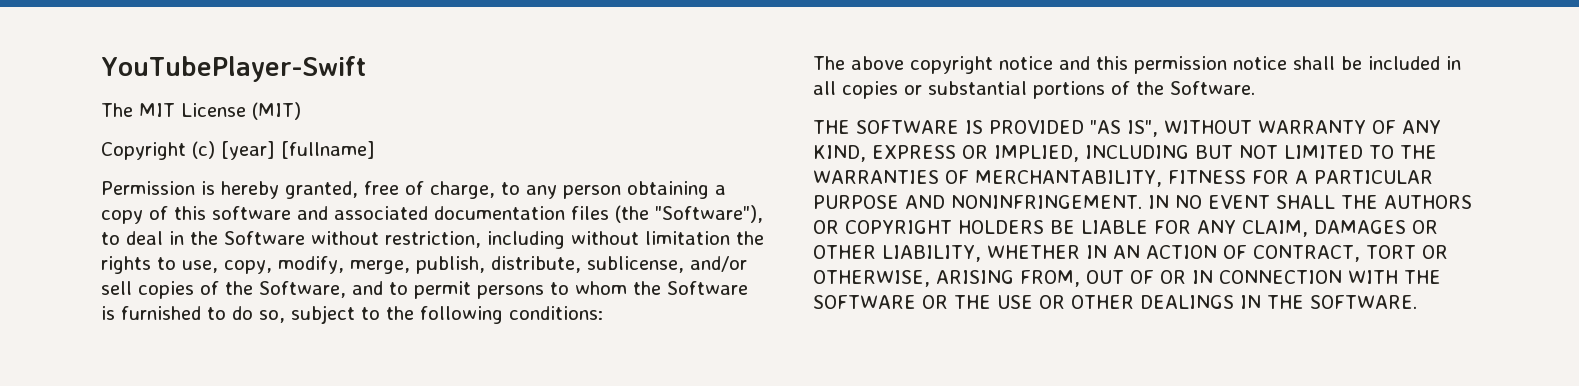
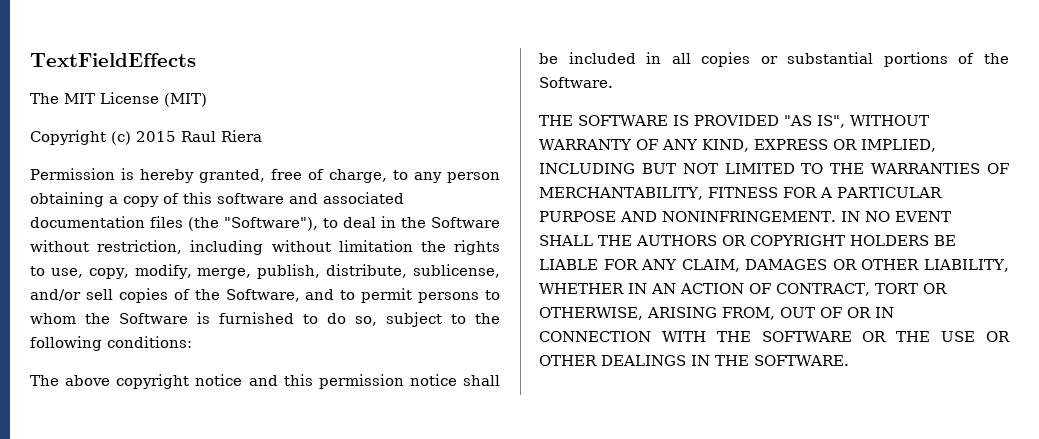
[101,56,366,82] YouTubePlayer-Swift -> [30,53,196,67] TextFieldEffects
[221,141,375,160] [year] [fullname] -> [136,130,262,142] 2015 Raul Riera

